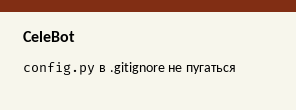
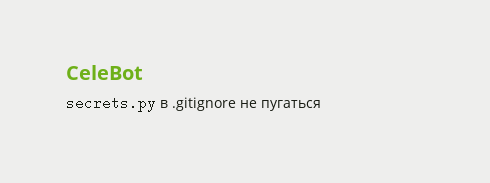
[23,62,95,75] config.py -> [66,96,156,112] secrets.py

